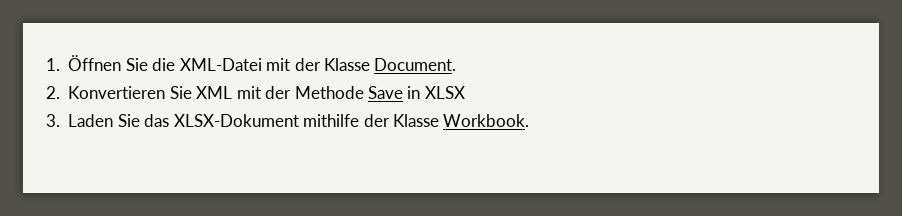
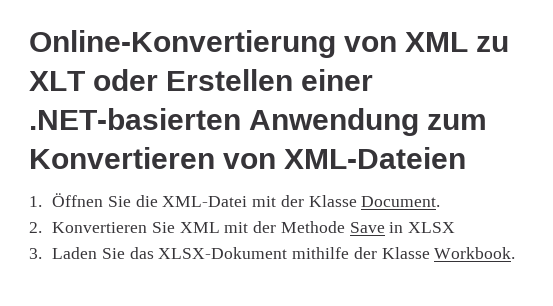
(46, 64) none -> [29,30,510,58] [29,69,374,91] [29,108,488,136] [29,147,467,169] Online-Konvertierung von XML zu XLT oder Erstellen einer .NET-basierten Anwendung zum Konvertieren von XML-Dateien //

